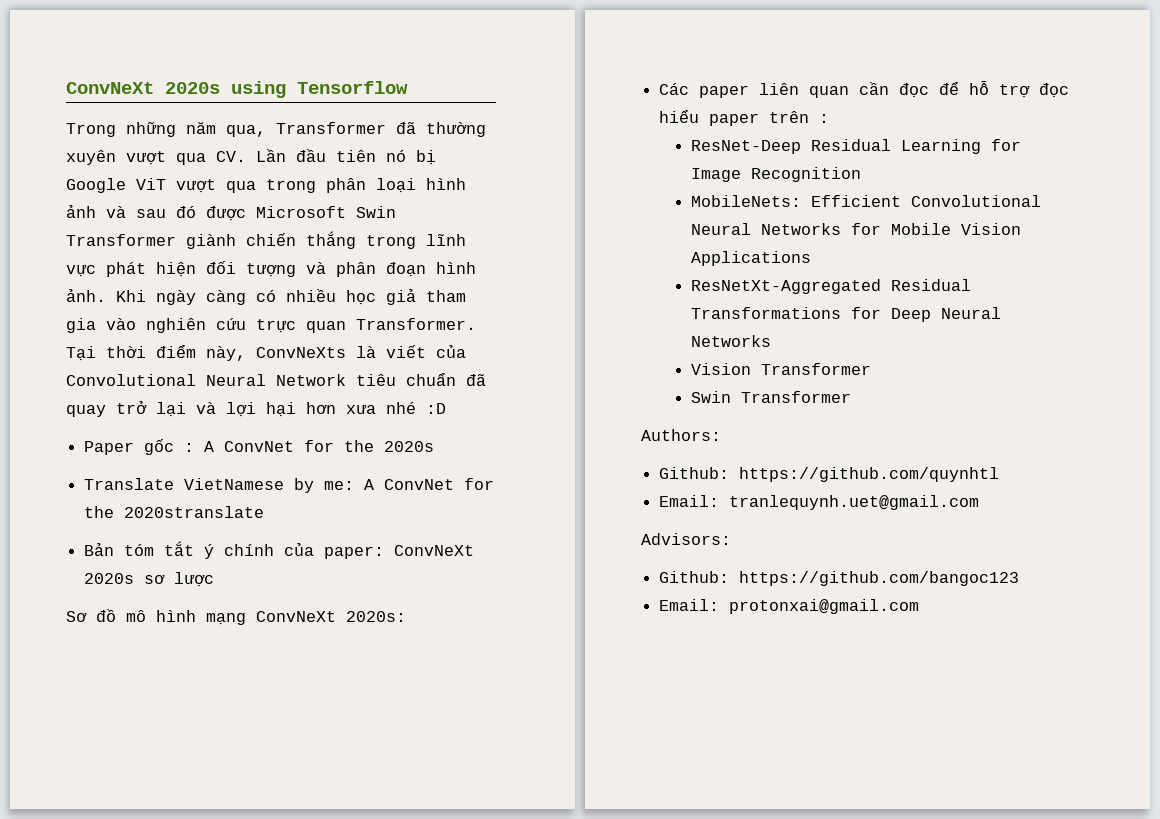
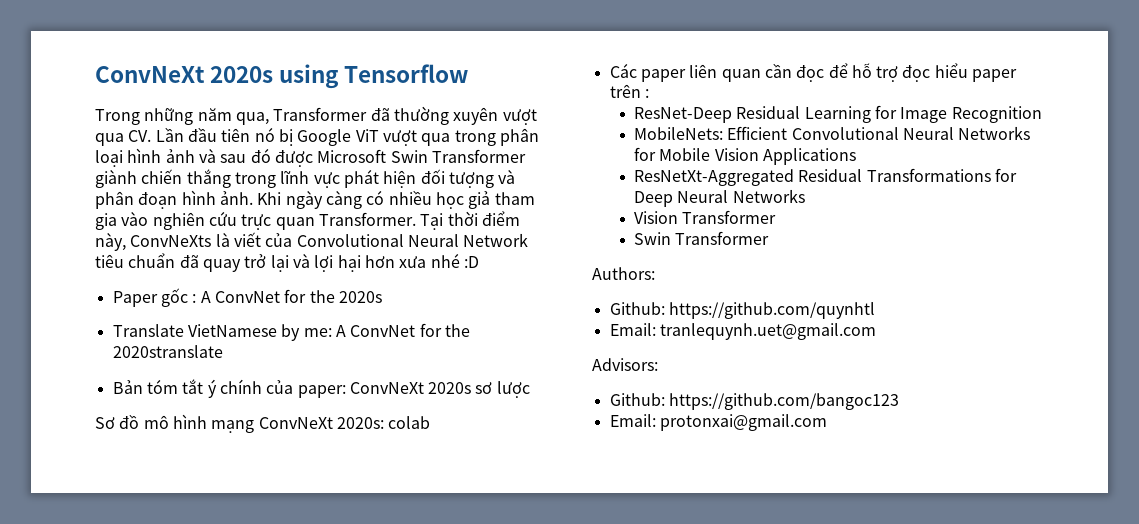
(406, 616) none -> [388,416,431,429] colab

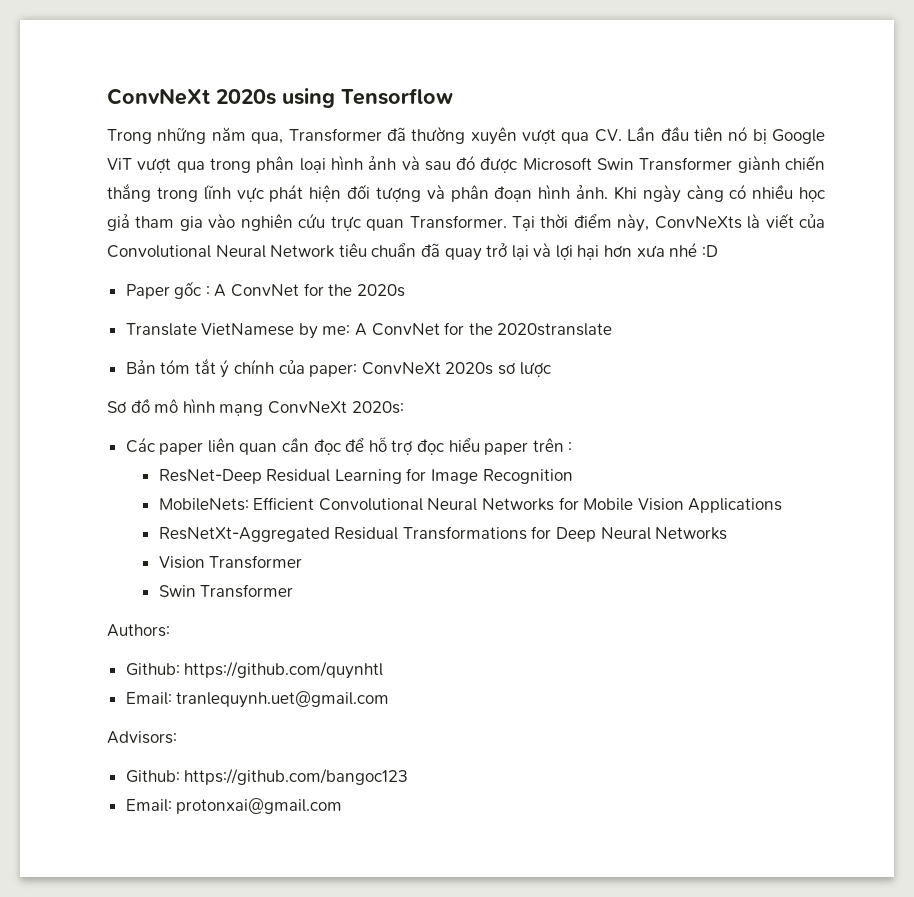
[388,416,431,429] colab -> (404, 407) none

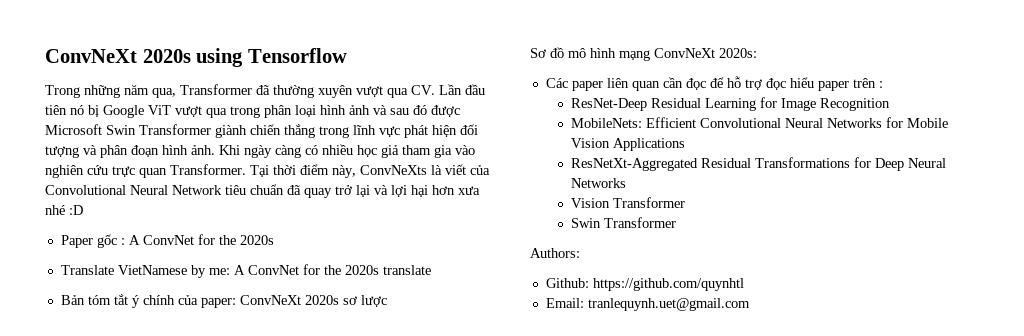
[497,323,613,336] 2020stranslate -> [344,265,431,275] 2020s translate
[107,731,177,744] [125,768,409,785] [125,798,343,814] // Advisors: // Github: https://github.com/bangoc123 // Email: protonxai@gmail.com -> (750, 304) none

